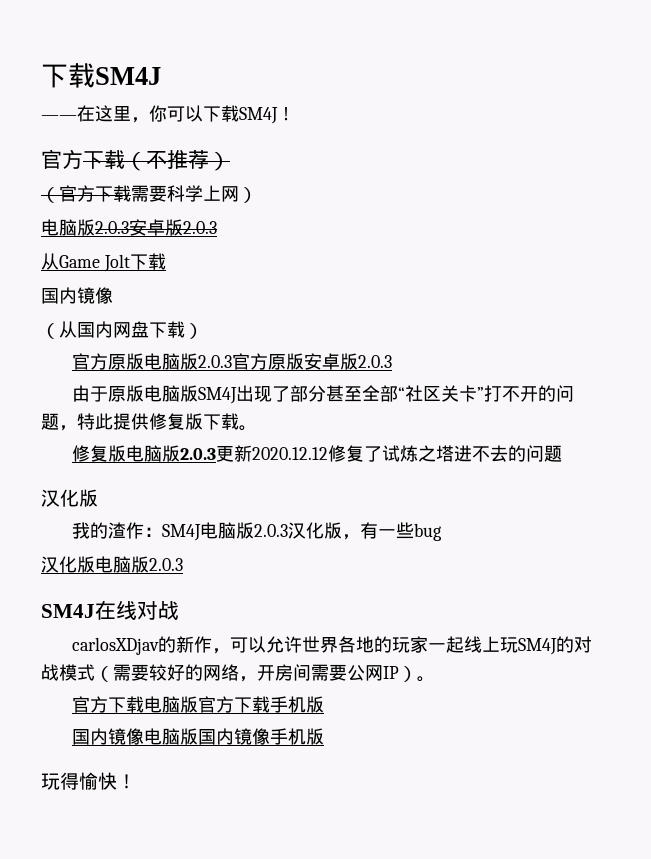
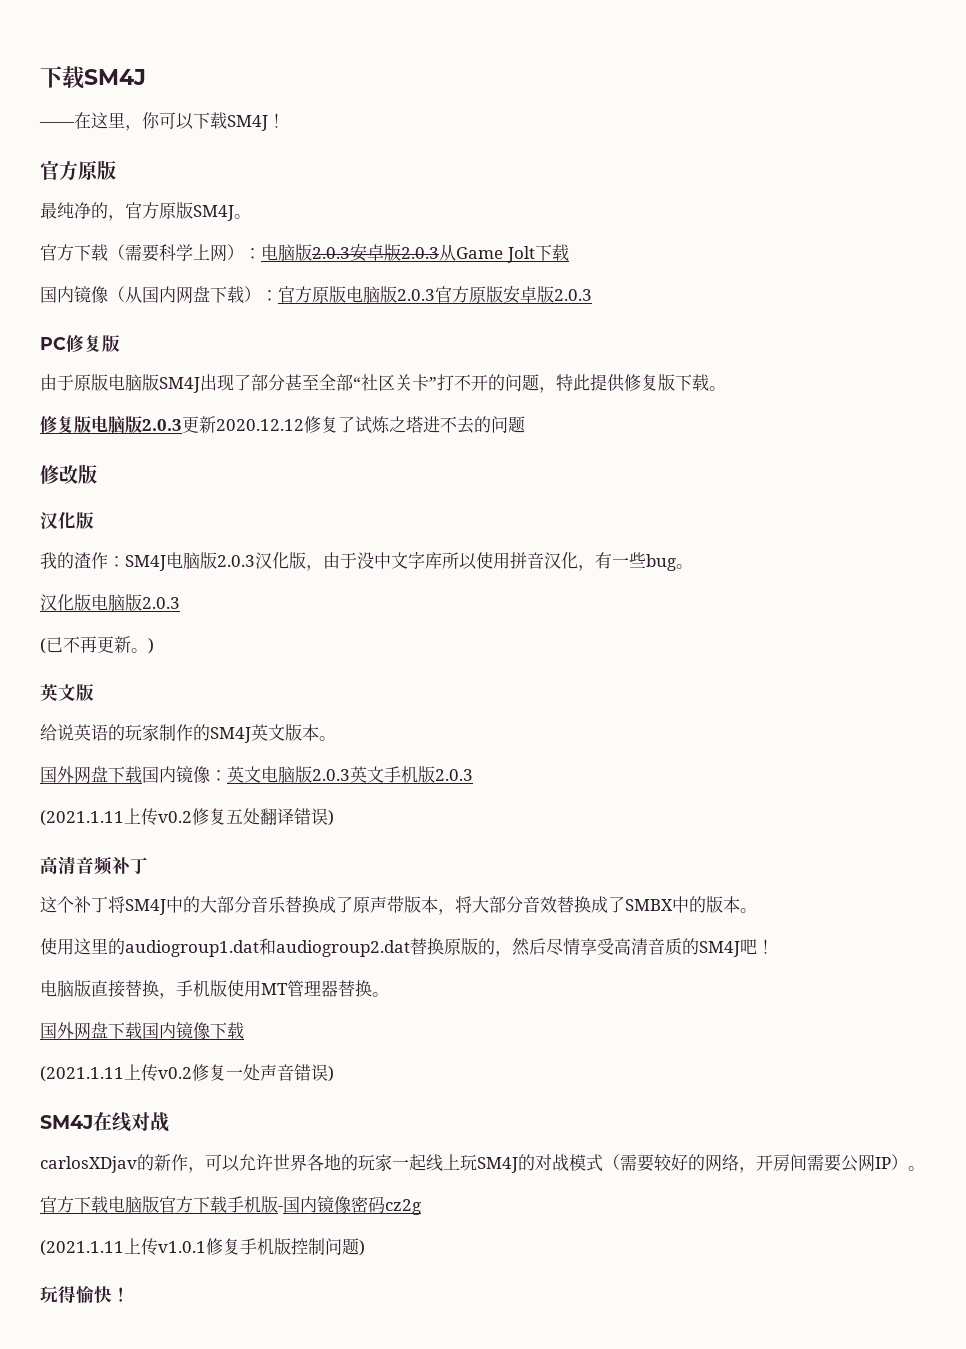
[83,149,230,171] [41,185,131,203] 下载（不推荐） // （官方下载 -> [78,160,116,180] [40,202,251,221] [40,244,125,261] 原版 // 最纯净的，官方原版SM4J。 // 官方下载（
(257, 195) // -> [244,248,261,259] ：
(217, 227) // -> (439, 253) none
(113, 295) // -> (108, 295) none
(203, 331) // -> [261,290,278,301] ：
(393, 361) none -> [40,334,120,352] // PC修复版
(563, 453) none -> [40,464,97,484] // 修改版
(361, 537) none -> [323,552,595,571] 由于没中文字库所以使用拼音汉化，
(443, 532) none -> [676,564,693,569] 。
(183, 564) none -> [40,636,154,654] [40,684,94,701] [40,724,336,743] [40,765,473,784] [40,808,334,826] [40,856,148,875] [40,896,757,915] [40,938,774,957] [40,980,389,999] [40,1021,244,1040] [40,1064,334,1082] // (已不再更新。) // 英文版 // 给说英语的玩家制作的SM4J英文版本。 // 国外网盘下载国内镜像：英文电脑版2.0.3英文手机版2.0.3 // (2021.1.11上传v0.2修复五处翻译错误) // 高清音频补丁 // 这个补丁将SM4J中的大部分音乐替换成了原声带版本，将大部分音效替换成了SMBX中的版本。 // 使用这里的audiogroup1.dat和audiogroup2.dat替换原版的，然后尽情享受高清音质的SM4J吧！ // 电脑版直接替换，手机版使用MT管理器替换。 // 国外网盘下载国内镜像下载 // (2021.1.11上传v0.2修复一处声音错误)
[72,728,325,745] // 国内镜像电脑版国内镜像手机版 -> [278,1195,421,1215] [40,1238,365,1256] -国内镜像密码cz2g // (2021.1.11上传v1.0.1修复手机版控制问题)

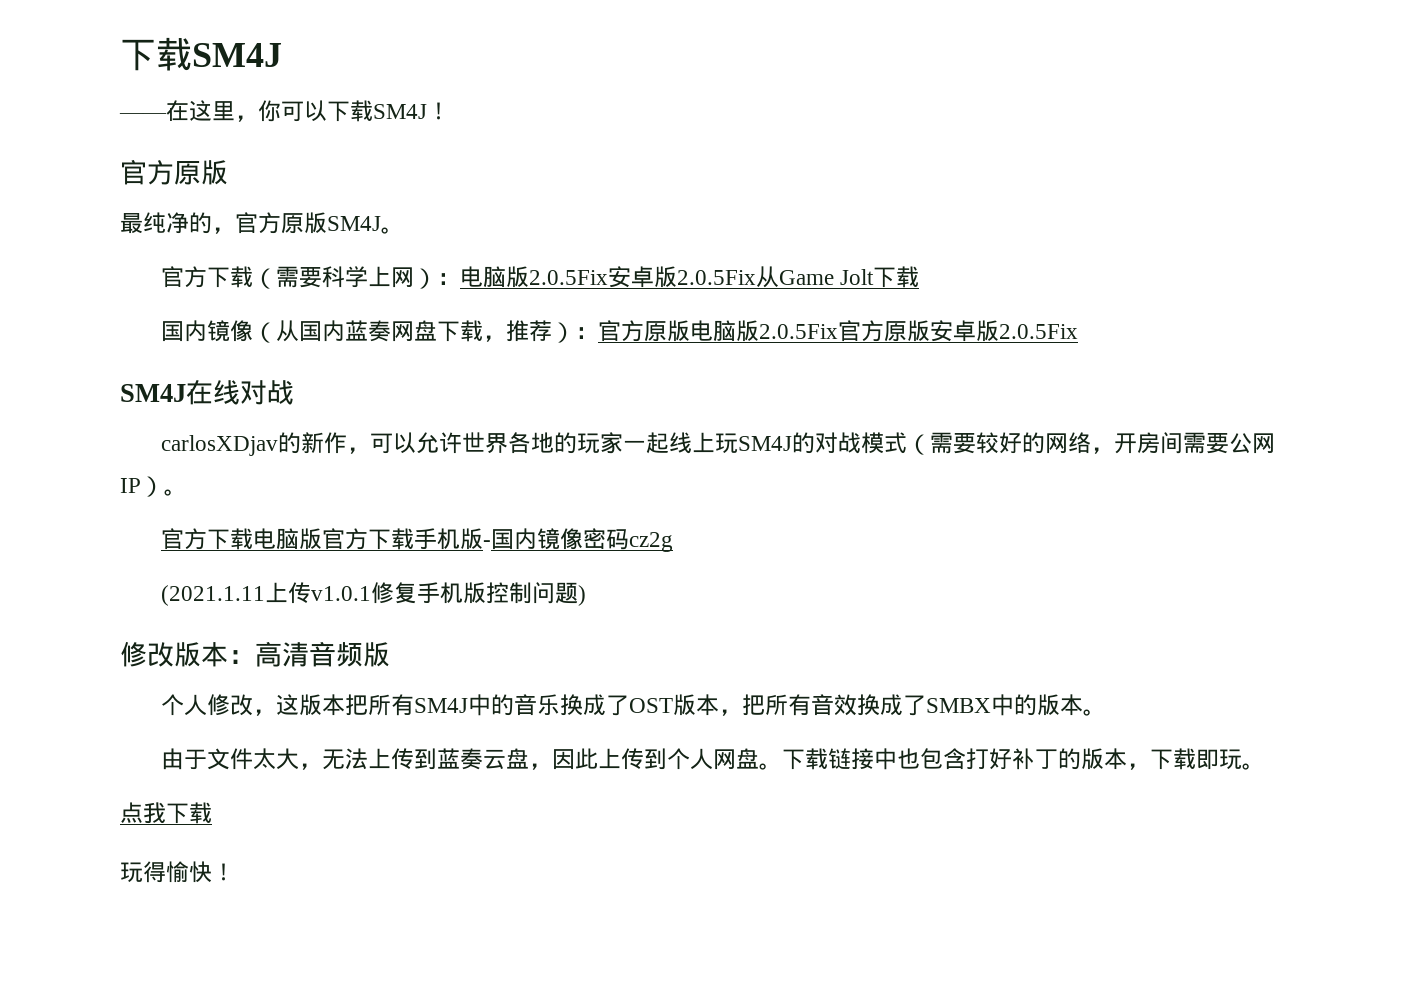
[312,244,439,262] 2.0.3安卓版2.0.3 -> [528,266,756,288] 2.0.5Fix安卓版2.0.5Fix
[176,286,244,304] 网盘下载 -> [344,320,552,342] 蓝奏网盘下载，推荐
[397,289,435,301] 2.0.3 -> [758,324,838,339] 2.0.5Fix
[554,289,592,301] [40,334,120,352] [40,374,726,393] [40,415,525,434] [40,464,97,484] [40,512,94,529] [40,552,693,571] [40,594,180,611] [40,636,154,654] [40,684,94,701] [40,724,336,743] [40,765,473,784] [40,808,334,826] [40,856,148,875] [40,896,757,915] [40,938,774,957] [40,980,389,999] [40,1021,244,1040] [40,1064,334,1082] 2.0.3 // PC修复版 // 由于原版电脑版SM4J出现了部分甚至全部“社区关卡”打不开的问题，特此提供修复版下载。 // 修复版电脑版2.0.3更新2020.12.12修复了试炼之塔进不去的问题 // 修改版 // 汉化版 // 我的渣作：SM4J电脑版2.0.3汉化版，由于没中文字库所以使用拼音汉化，有一些bug。 // 汉化版电脑版2.0.3 // (已不再更新。) // 英文版 // 给说英语的玩家制作的SM4J英文版本。 // 国外网盘下载国内镜像：英文电脑版2.0.3英文手机版2.0.3 // (2021.1.11上传v0.2修复五处翻译错误) // 高清音频补丁 // 这个补丁将SM4J中的大部分音乐替换成了原声带版本，将大部分音效替换成了SMBX中的版本。 // 使用这里的audiogroup1.dat和audiogroup2.dat替换原版的，然后尽情享受高清音质的SM4J吧！ // 电脑版直接替换，手机版使用MT管理器替换。 // 国外网盘下载国内镜像下载 // (2021.1.11上传v0.2修复一处声音错误) -> [998,324,1078,339] 2.0.5Fix
(365, 1248) none -> [120,641,390,667] [160,694,1106,716] [160,748,1265,770] [120,802,212,824] // 修改版本：高清音频版 // 个人修改，这版本把所有SM4J中的音乐换成了OST版本，把所有音效换成了SMBX中的版本。 // 由于文件太大，无法上传到蓝奏云盘，因此上传到个人网盘。下载链接中也包含打好补丁的版本，下载即玩。 // 点我下载

